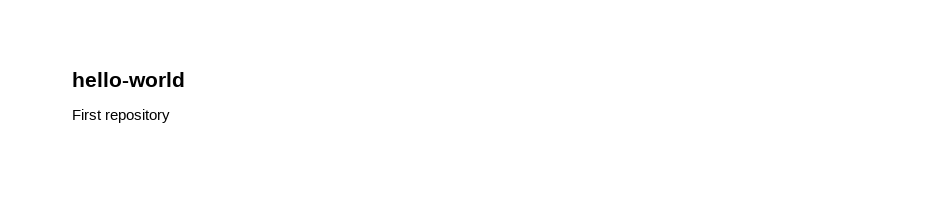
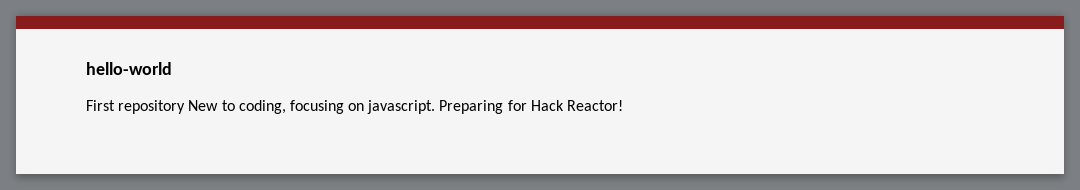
(171, 116) none -> [188,100,624,114] New to coding, focusing on javascript. Preparing for Hack Reactor!

